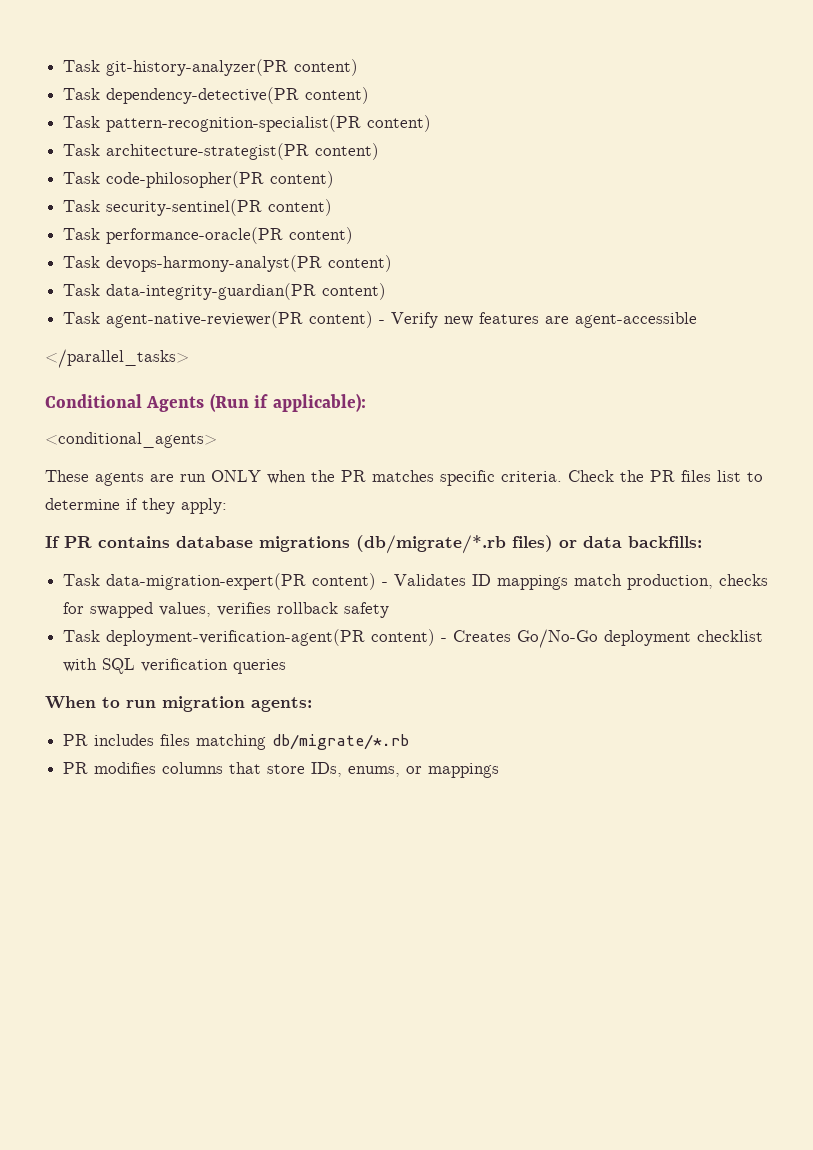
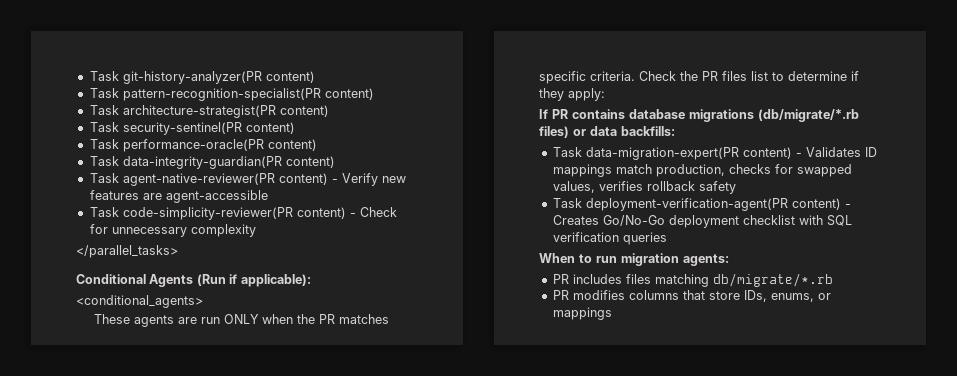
[63,87,370,104] // Task dependency-detective(PR content) -> (315, 77) none
[63,171,335,188] // Task code-philosopher(PR content) -> (329, 111) none
[63,255,393,272] // Task devops-harmony-analyst(PR content) -> (317, 145) none
(698, 320) none -> [89,207,397,220] [89,224,256,237] // Task code-simplicity-reviewer(PR content) - Check for unnecessary complexity

